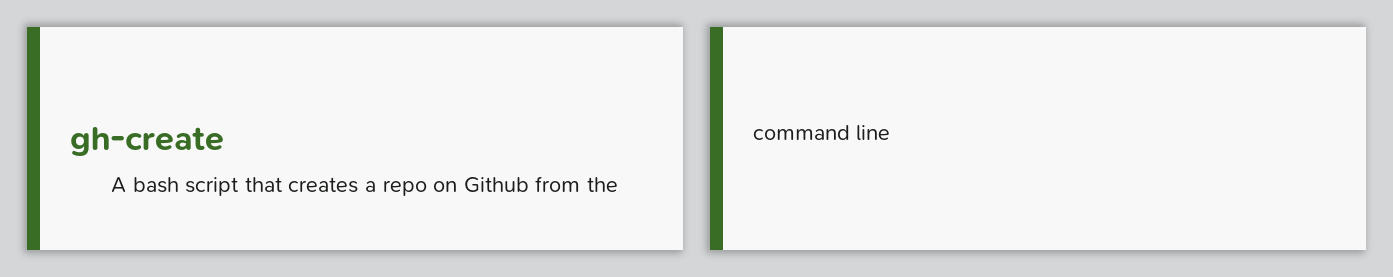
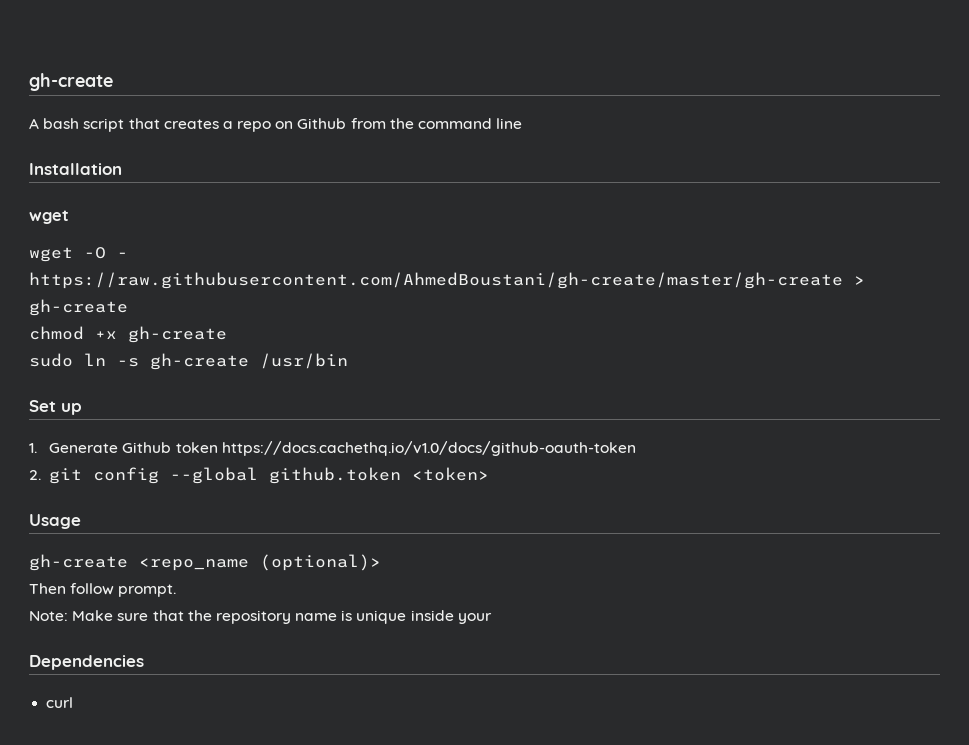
(890, 133) none -> [29,163,122,175] [29,210,69,224] [29,247,128,262] [29,272,865,289] [29,299,128,316] [29,326,227,343] [29,353,348,370] [29,400,82,415] [29,441,636,456] [29,467,490,484] [29,514,81,529] [29,554,381,571] [29,583,177,597] [29,610,492,624] [29,655,144,670] [46,697,74,708] // Installation // wget // wget -O - https://raw.githubusercontent.com/AhmedBoustani/gh-create/master/gh-create > gh-create // chmod +x gh-create // sudo ln -s gh-create /usr/bin // Set up // 1. Generate Github token https://docs.cachethq.io/v1.0/docs/github-oauth-token // 2. git config --global github.token <token> // Usage // gh-create <repo_name (optional)> // Then follow prompt. // Note: Make sure that the repository name is unique inside your // Dependencies // curl

